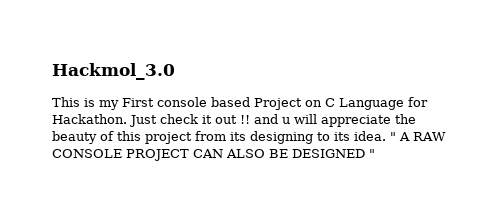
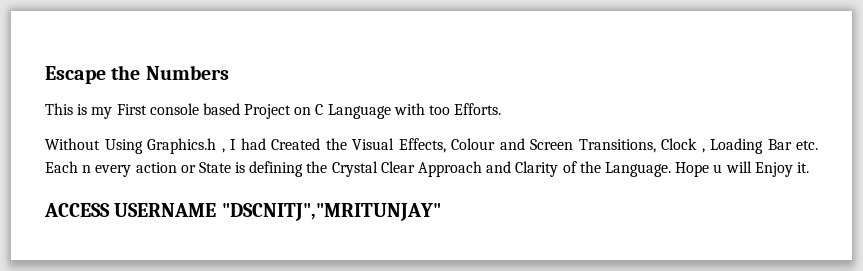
[52,63,175,80] Hackmol_3.0 -> [45,65,229,84] Escape the Numbers
[408,97,428,107] [52,114,416,127] [52,131,446,144] [52,149,375,161] for Hackathon. Just check it out !! and u will appreciate the beauty of this project from its designing to its idea. " A RAW CONSOLE PROJECT CAN ALSO BE DESIGNED " -> [393,103,502,115] [45,138,818,154] [45,161,809,177] [44,203,441,221] with too Efforts. // Without Using Graphics.h , I had Created the Visual Effects, Colour and Screen Transitions, Clock , Loading Bar etc. Each n every action or State is defining the Crystal Clear Approach and Clarity of the Language. Hope u will Enjoy it. // ACCESS USERNAME "DSCNITJ","MRITUNJAY"

